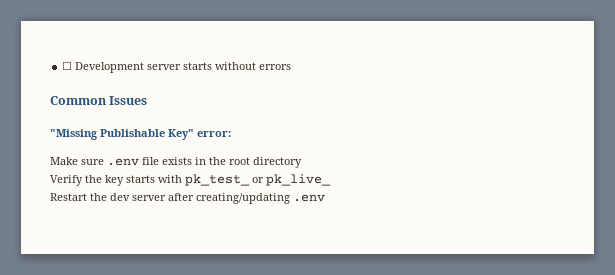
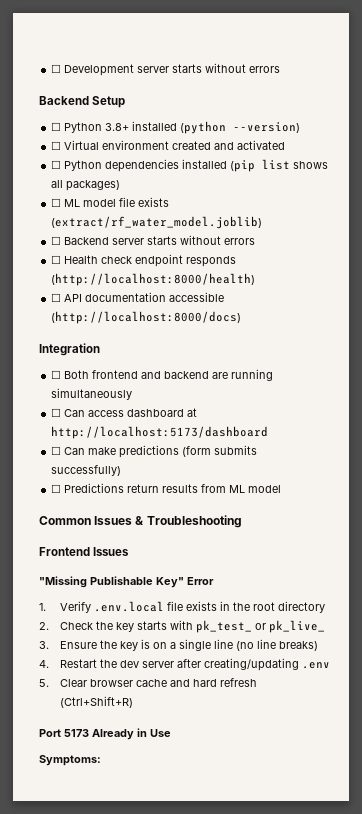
[50,96,107,105] Common -> [39,96,126,108] [51,121,301,134] [51,140,286,150] [51,159,329,172] [51,180,121,191] [51,197,170,207] [51,216,263,229] [51,235,256,245] [51,254,237,267] [51,273,256,286] [51,292,225,302] [51,311,242,324] [39,343,100,356] [51,369,274,381] [51,388,133,400] [51,408,198,417] [51,426,269,439] [51,445,258,458] [51,465,122,476] [51,483,282,493] [39,515,242,528] [39,547,90,556] Backend Setup // ☐ Python 3.8+ installed (python --version) // ☐ Virtual environment created and activated // ☐ Python dependencies installed (pip list shows all packages) // ☐ ML model file exists (extract/rf_water_model.joblib) // ☐ Backend server starts without errors // ☐ Health check endpoint responds (http://localhost:8000/health) // ☐ API documentation accessible (http://localhost:8000/docs) // Integration // ☐ Both frontend and backend are running simultaneously // ☐ Can access dashboard at http://localhost:5173/dashboard // ☐ Can make predictions (form submits successfully) // ☐ Predictions return results from ML model // Common Issues & Troubleshooting // Frontend
[197,131,231,137] [50,157,139,166] error: // Make sure .env -> [187,577,214,585] [39,601,164,613] Error // 1. Verify .env.local
[50,175,83,186] Verify -> [39,622,93,630] 2. Check
(331, 180) none -> [39,639,318,651] [39,660,49,668] 3. Ensure the key is on a single line (no line breaks) // 4.
(325, 198) none -> [39,678,257,687] [59,696,133,708] [39,728,171,740] [39,755,101,766] // 5. Clear browser cache and hard refresh (Ctrl+Shift+R) // Port 5173 Already in Use // Symptoms:

